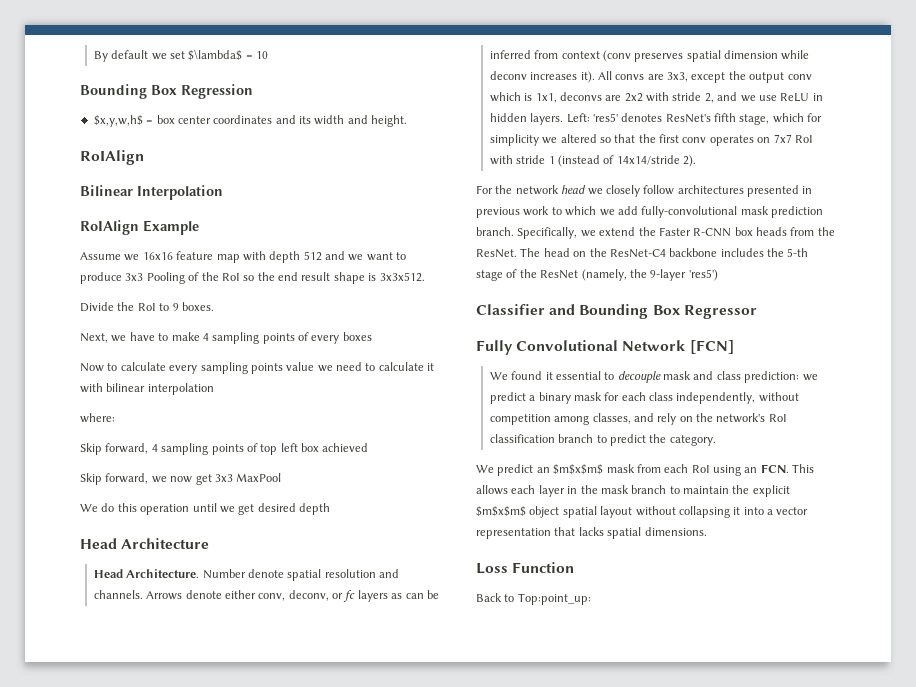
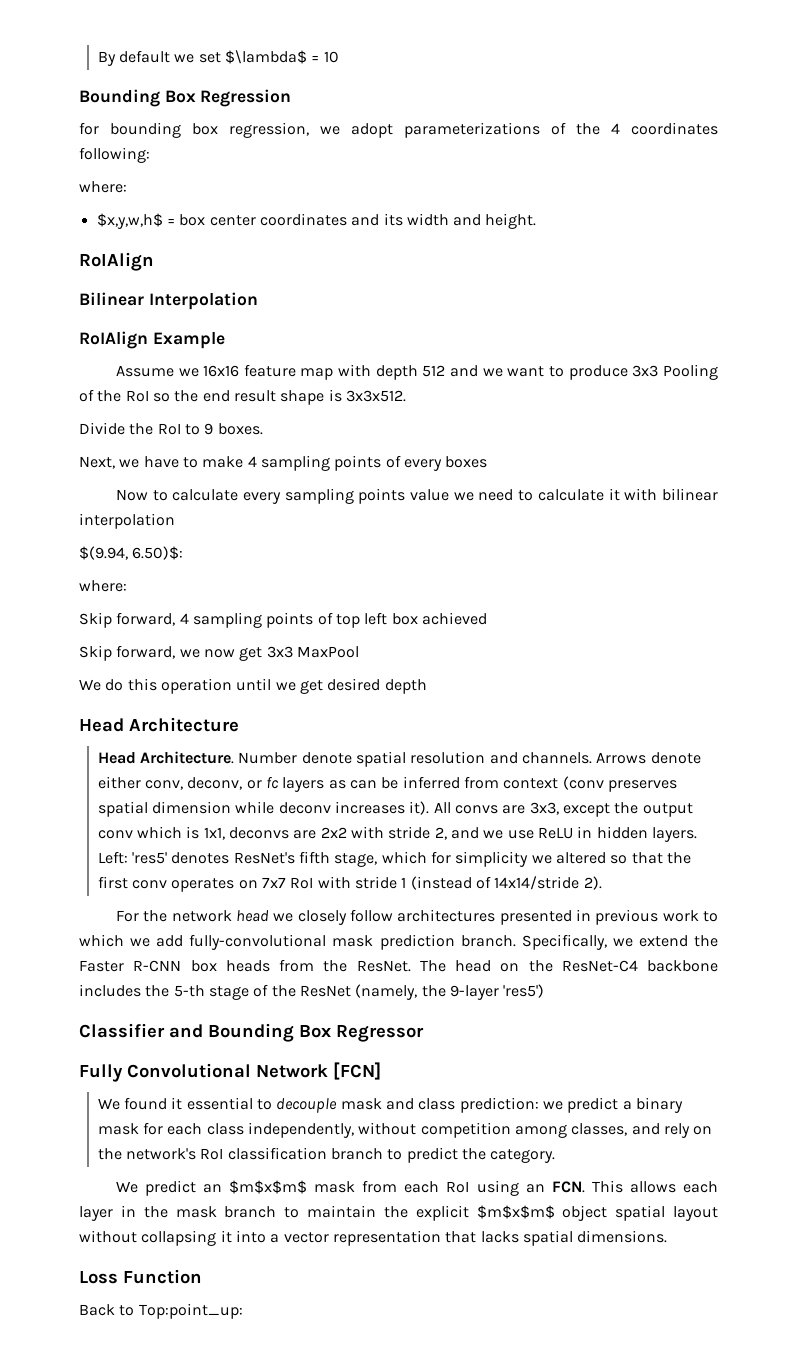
(253, 91) none -> [79,122,718,138] [79,147,150,163] [79,181,127,193] // for bounding box regression, we adopt parameterizations of the 4 coordinates following: // where:
(214, 389) none -> [79,546,184,560] // $(9.94, 6.50)$:

